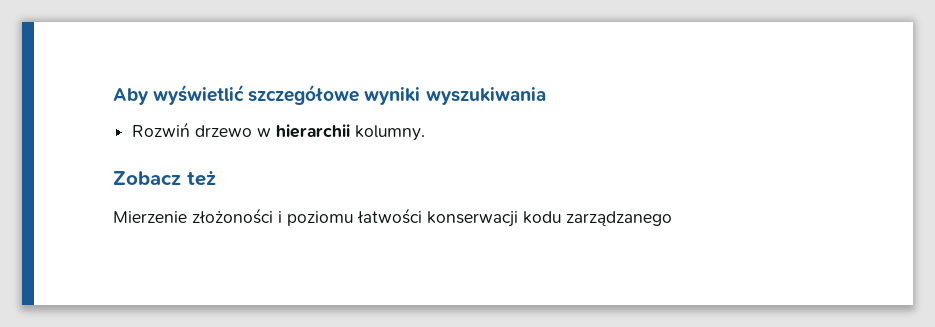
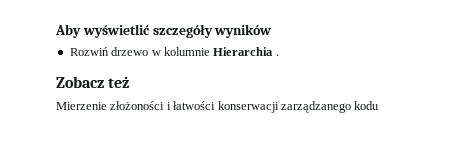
[248,84,546,105] szczegółowe wyniki wyszukiwania -> [152,24,272,38] szczegóły wyników
[276,124,426,141] hierarchii kolumny. -> [163,47,279,56] kolumnie Hierarchia .
[287,211,353,226] poziomu -> (171, 106) none
[523,211,672,226] kodu zarządzanego -> [280,101,380,113] zarządzanego kodu

